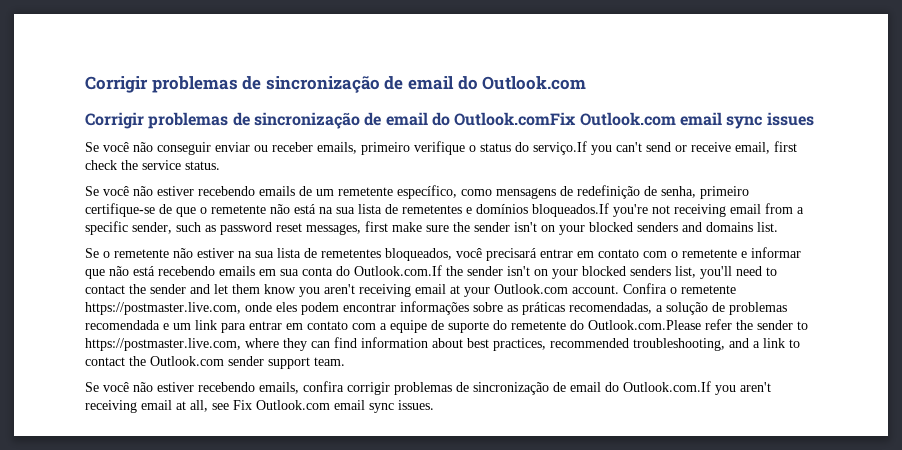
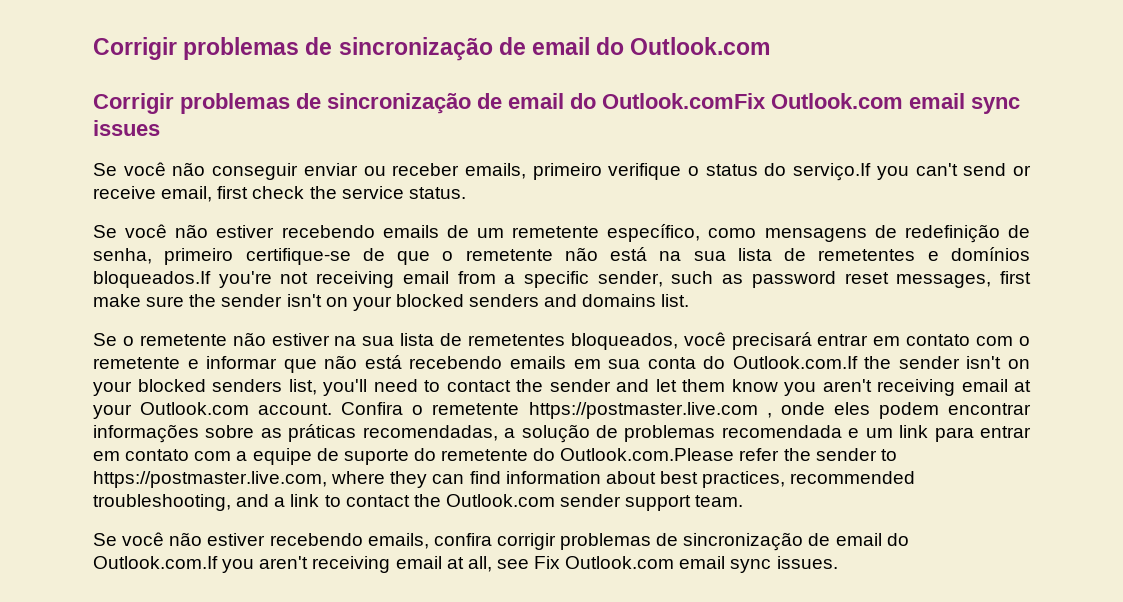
[85,302,241,315] https://postmaster.live.com, -> [528,402,772,419] https://postmaster.live.com ,

